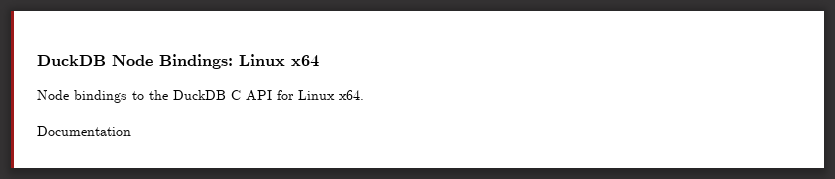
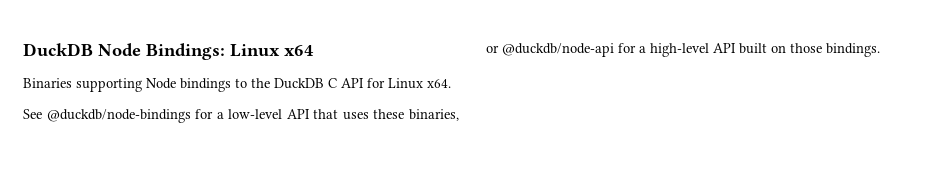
(319, 61) none -> [23,78,142,92] Binaries supporting
[37,126,131,136] Documentation -> [23,109,459,123] [486,43,880,57] See @duckdb/node-bindings for a low-level API that uses these binaries, or @duckdb/node-api for a high-level API built on those bindings.

